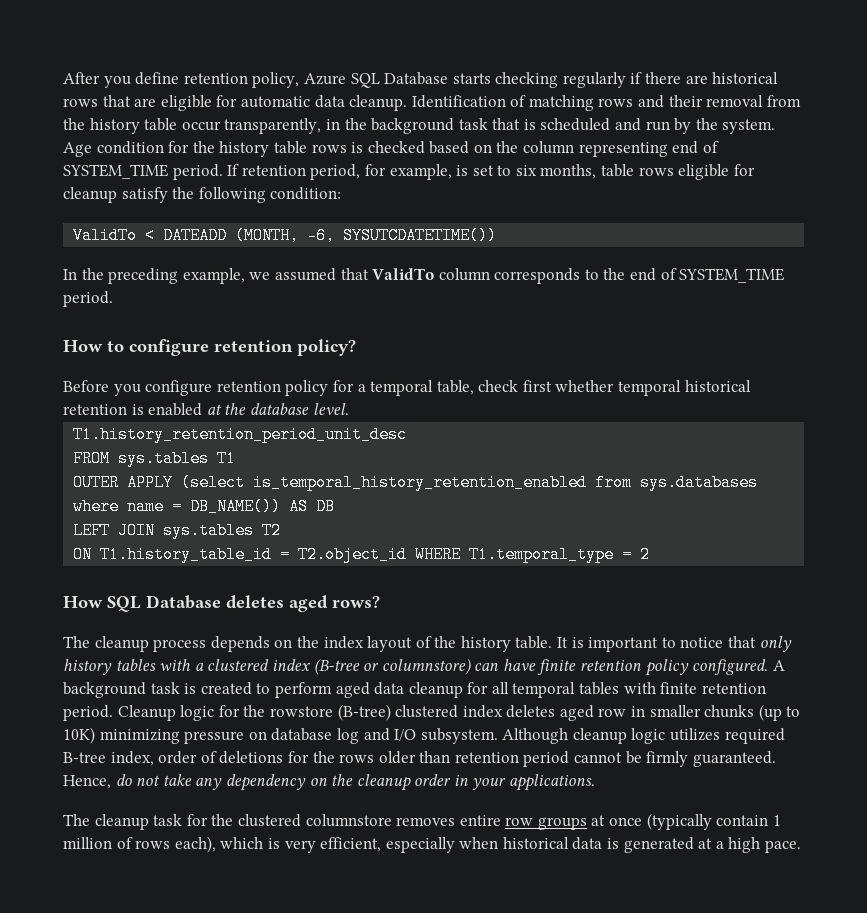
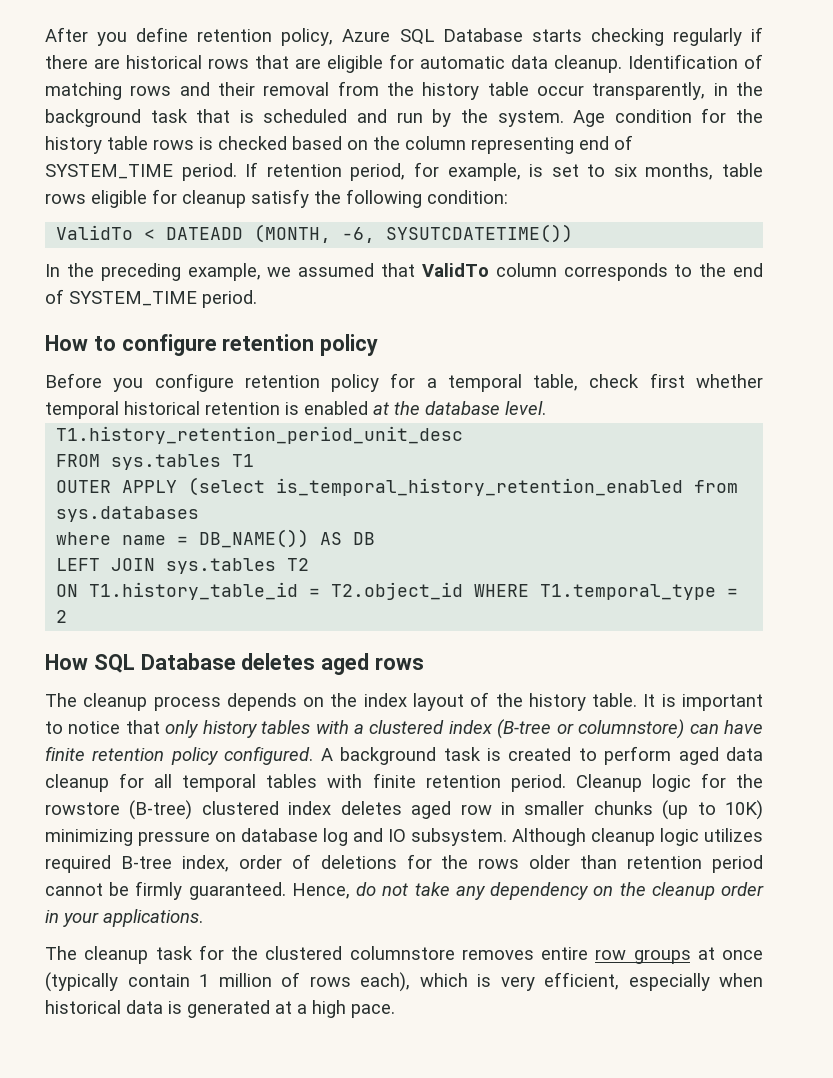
[297,339,356,356] policy? -> [320,334,379,356] policy
[332,596,380,608] rows? -> [375,657,425,670] rows
[394,729,417,741] I/O -> [388,829,406,842] IO

